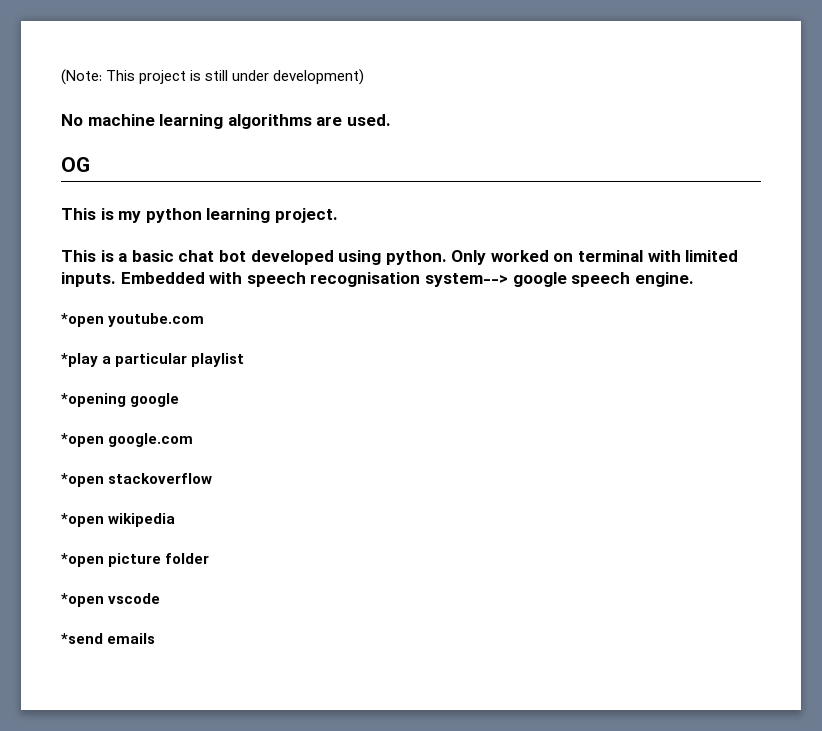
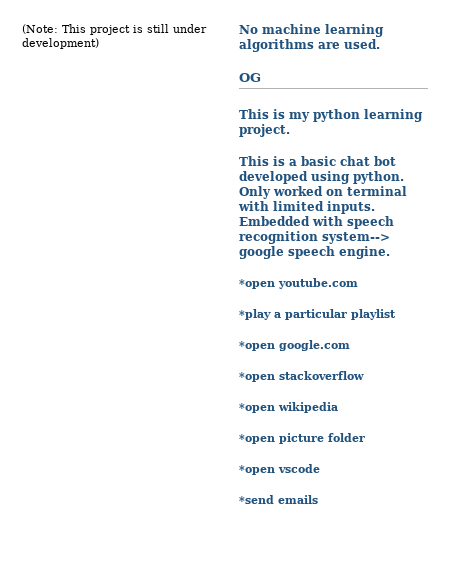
[310,272,421,287] recognisation -> [239,231,318,244] recognition
[61,393,180,407] // *opening google -> (396, 314) none

